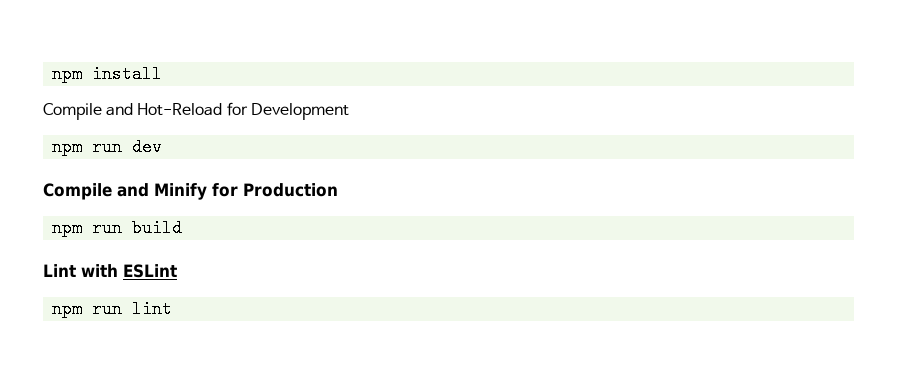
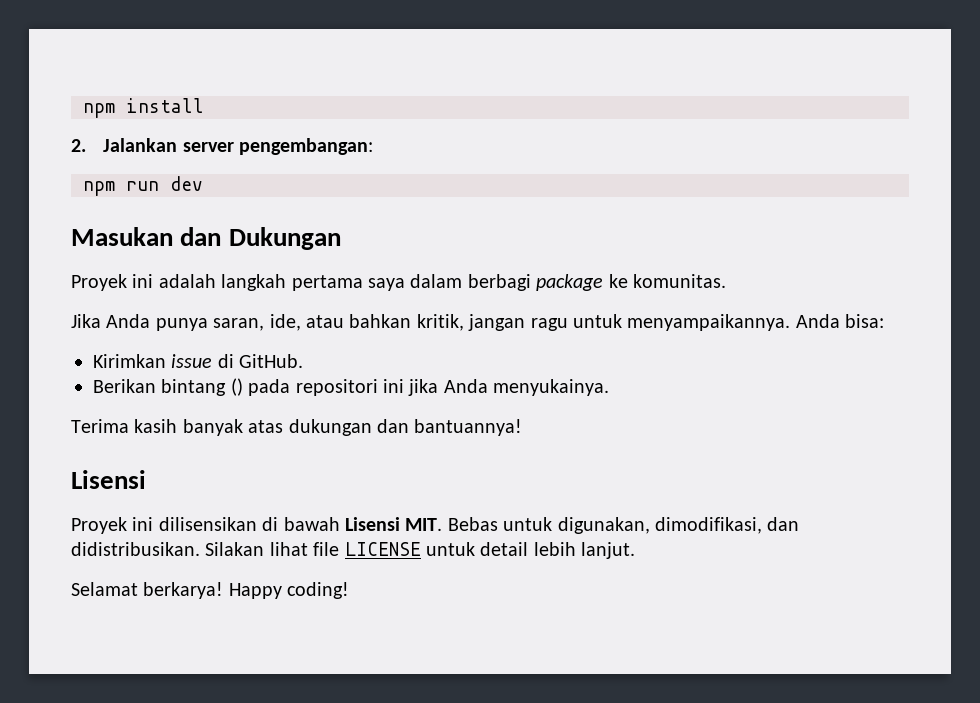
[43,102,349,120] [52,138,163,156] [43,183,338,200] [52,219,183,237] [43,264,177,278] [52,300,173,318] Compile and Hot-Reload for Development // npm run dev // Compile and Minify for Production // npm run build // Lint with ESLint // npm run lint -> [71,138,373,155] [83,176,203,196] [71,227,341,250] [71,274,726,291] [71,314,885,331] [93,354,304,368] [93,378,610,396] [71,419,523,436] [71,470,146,489] [71,517,800,534] [71,542,636,559] [71,582,350,599] 2. Jalankan server pengembangan: // npm run dev // Masukan dan Dukungan // Proyek ini adalah langkah pertama saya dalam berbagi package ke komunitas. // Jika Anda punya saran, ide, atau bahkan kritik, jangan ragu untuk menyampaikannya. Anda bisa: // Kirimkan issue di GitHub. // Berikan bintang () pada repositori ini jika Anda menyukainya. // Terima kasih banyak atas dukungan dan bantuannya! // Lisensi // Proyek ini dilisensikan di bawah Lisensi MIT. Bebas untuk digunakan, dimodifikasi, dan didistribusikan. Silakan lihat file LICENSE untuk detail lebih lanjut. // Selamat berkarya! Happy coding!

